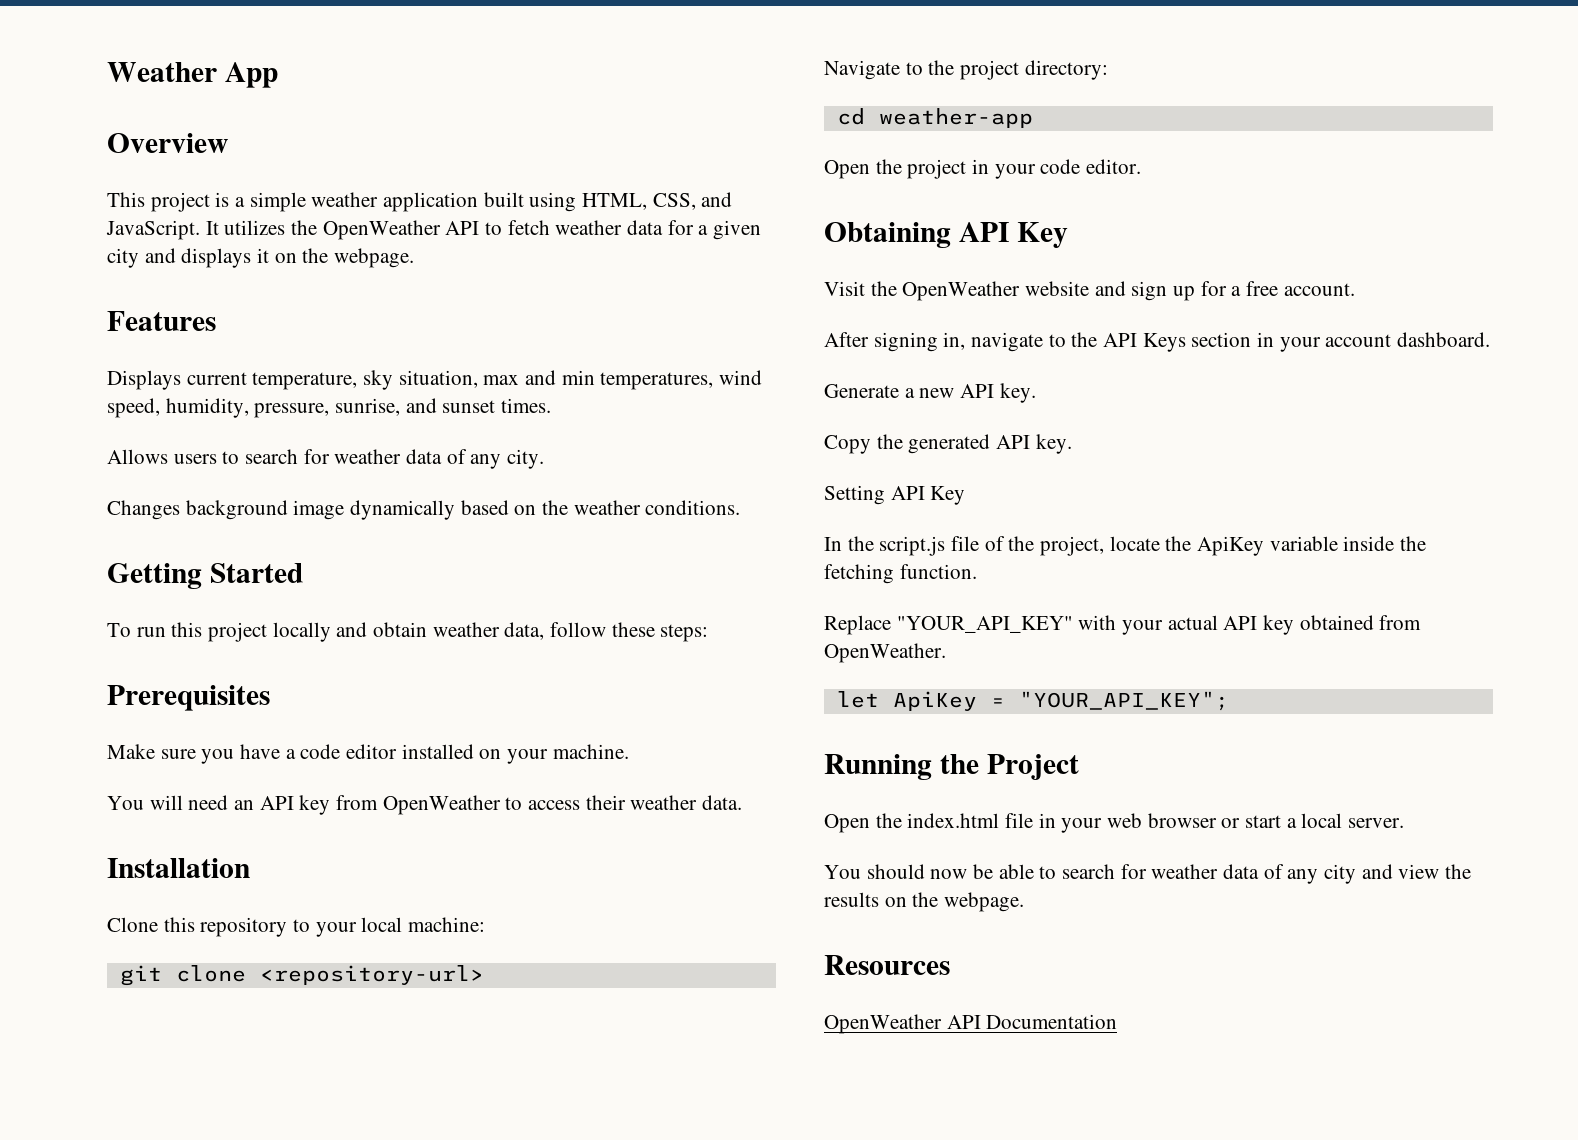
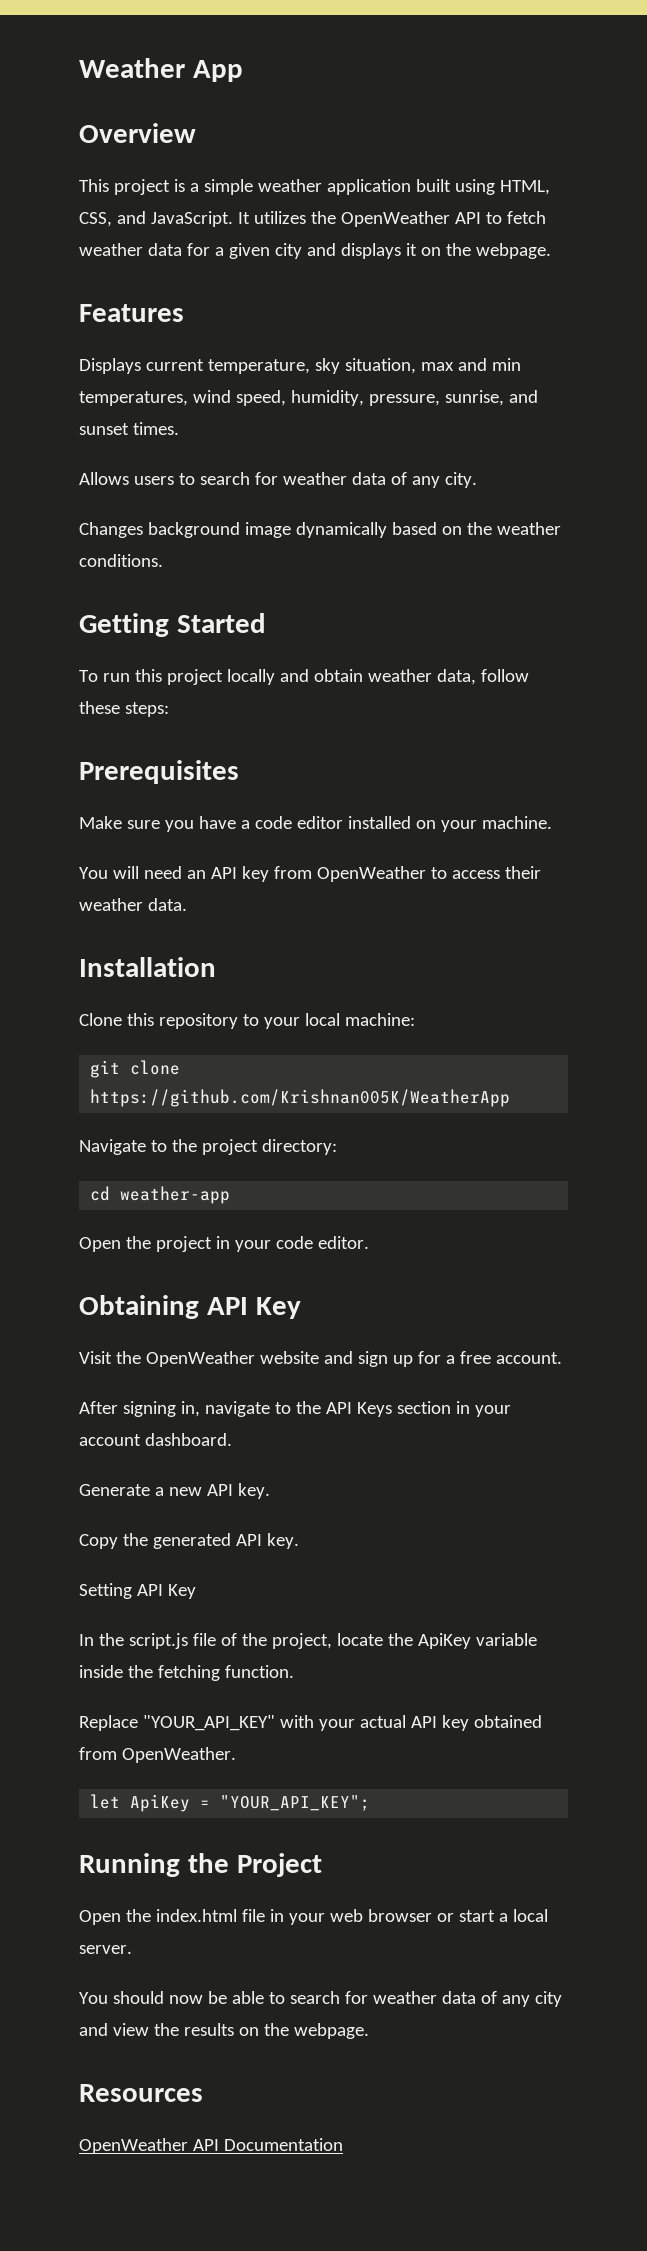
[259,965,484,985] <repository-url> -> [90,1089,511,1107] https://github.com/Krishnan005K/WeatherApp

